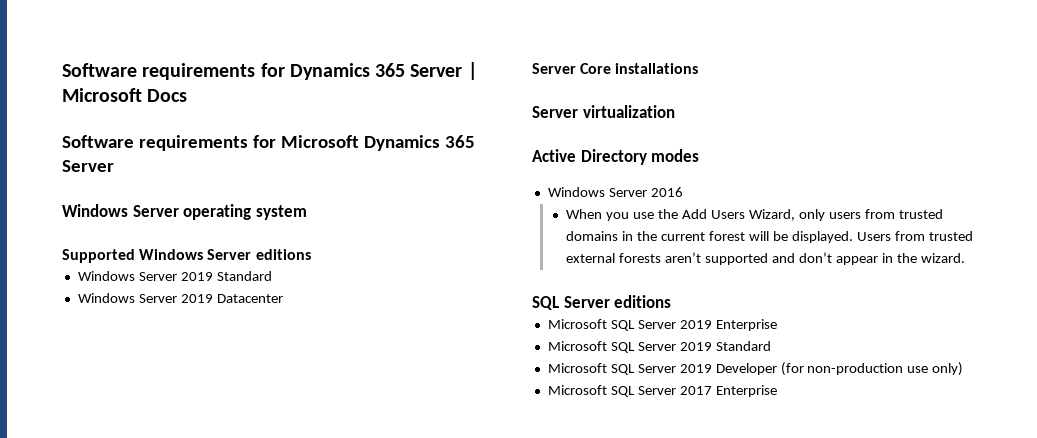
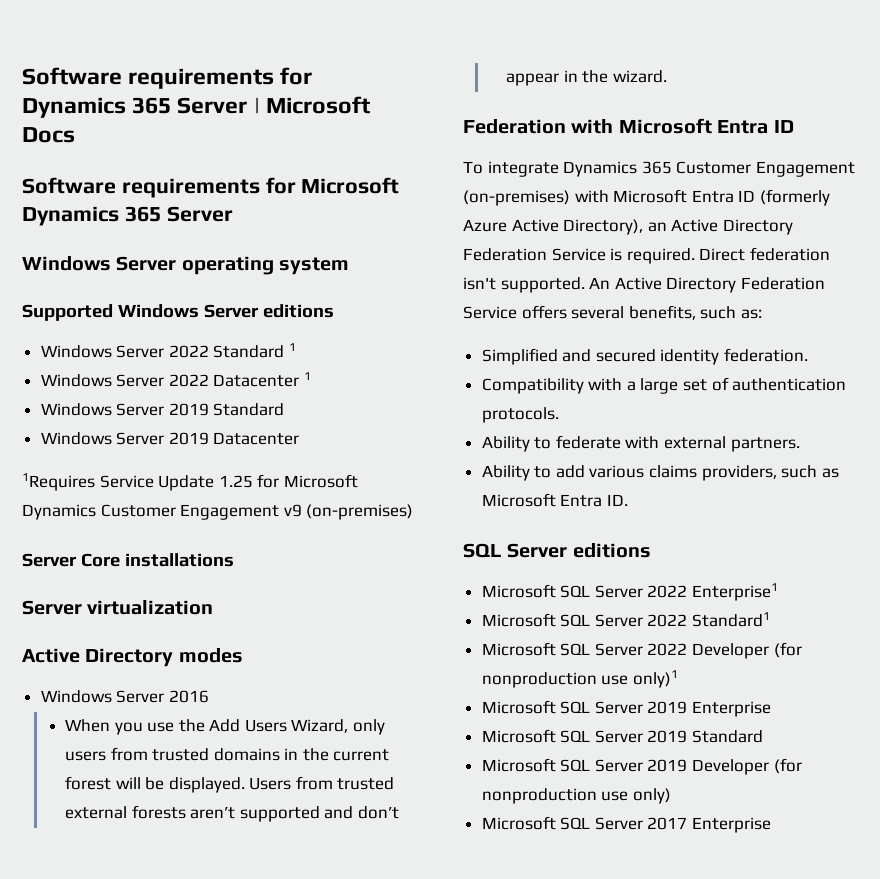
(311, 254) none -> [40,343,297,358] [40,372,312,387] // Windows Server 2022 Standard 1 // Windows Server 2022 Datacenter 1
(283, 298) none -> [22,473,358,491] [22,504,414,520] // 1Requires Service Update 1.25 for Microsoft Dynamics Customer Engagement v9 (on-premises)
[532,295,672,310] SQL Server editions -> [463,118,794,134] [463,161,855,177] [463,189,830,206] [463,219,793,235] [463,247,830,264] [463,277,825,293] [463,305,762,320] [481,348,809,365] [481,377,847,394] [481,407,559,423] [481,435,800,452] [481,465,839,481] [481,493,628,507] [463,543,651,558] [481,583,779,601] [481,612,771,627] [481,642,802,659] [481,670,678,688] Federation with Microsoft Entra ID // To integrate Dynamics 365 Customer Engagement (on-premises) with Microsoft Entra ID (formerly Azure Active Directory), an Active Directory Federation Service is required. Direct federation isn't supported. An Active Directory Federation Service offers several benefits, such as: // Simplified and secured identity federation. // Compatibility with a large set of authentication protocols. // Ability to federate with external partners. // Ability to add various claims providers, such as Microsoft Entra ID. // SQL Server editions // Microsoft SQL Server 2022 Enterprise1 // Microsoft SQL Server 2022 Standard1 // Microsoft SQL Server 2022 Developer (for nonproduction use only)1
[807,363,904,375] non-production -> [481,788,597,804] nonproduction

